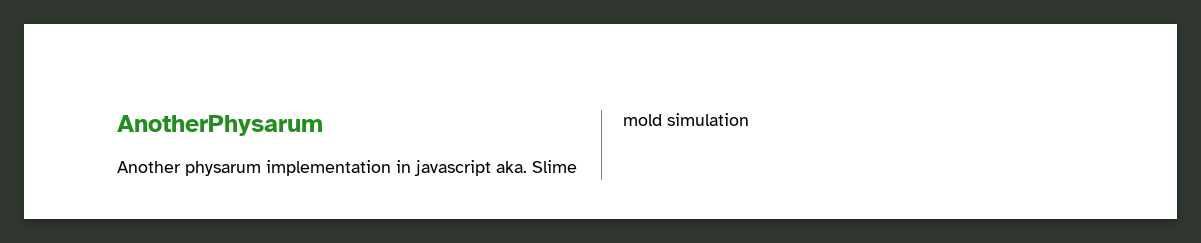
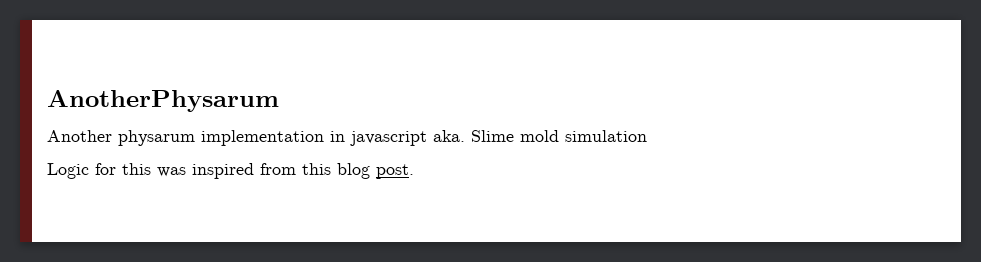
(749, 119) none -> [47,163,414,179] // Logic for this was inspired from this blog post.

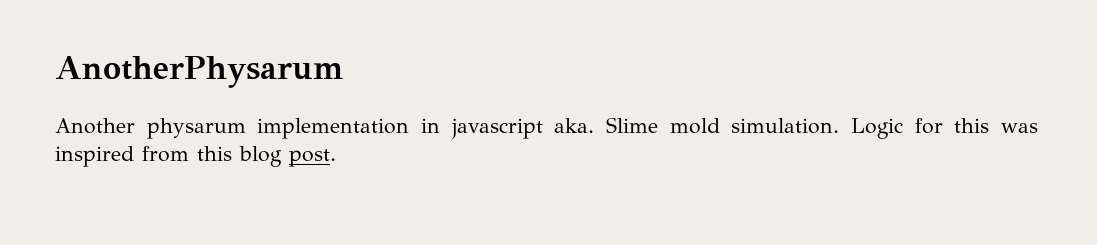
[565,130,647,142] simulation // -> [731,118,840,134] simulation.

